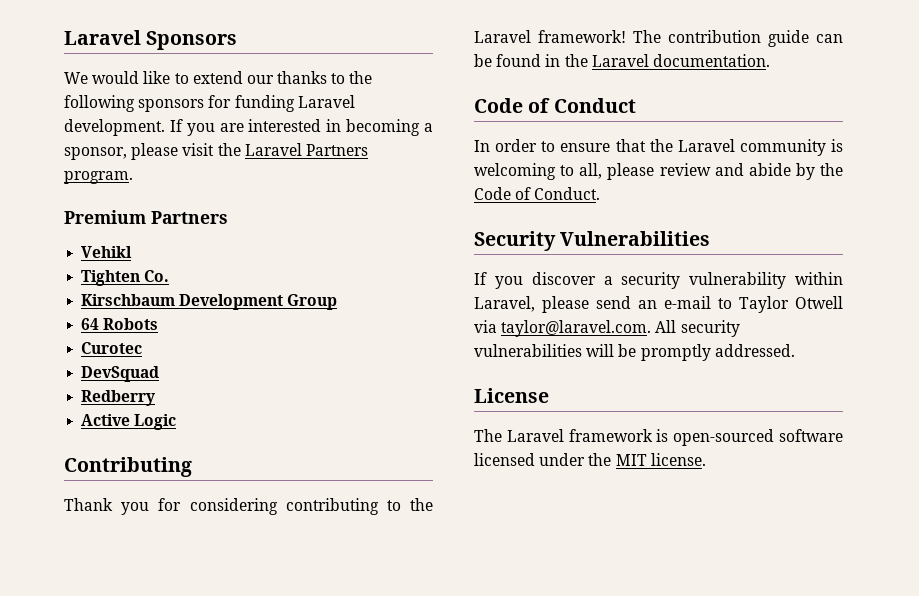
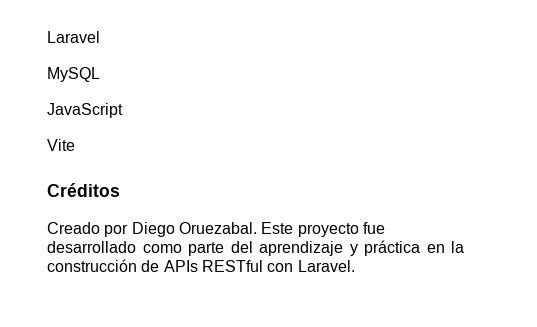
[64,30,238,50] [64,71,373,84] [64,95,355,112] [64,119,433,136] [64,143,368,160] [64,171,133,184] [64,210,228,224] [81,246,133,258] [81,270,170,286] [81,294,338,310] [81,318,159,330] [81,342,143,354] [81,366,160,382] [81,390,156,406] [81,414,177,430] [64,457,192,477] [64,498,433,515] [474,30,843,47] [474,54,770,67] [474,98,636,113] [474,139,843,156] [474,163,843,180] [474,187,601,200] [474,231,711,251] [474,272,843,289] [474,296,843,313] [474,320,740,337] [474,344,795,361] [474,388,549,403] [474,429,843,446] [474,453,706,466] Laravel Sponsors // We would like to extend our thanks to the following sponsors for funding Laravel development. If you are interested in becoming a sponsor, please visit the Laravel Partners program. // Premium Partners // Vehikl // Tighten Co. // Kirschbaum Development Group // 64 Robots // Curotec // DevSquad // Redberry // Active Logic // Contributing // Thank you for considering contributing to the Laravel framework! The contribution guide can be found in the Laravel documentation. // Code of Conduct // In order to ensure that the Laravel community is welcoming to all, please review and abide by the Code of Conduct. // Security Vulnerabilities // If you discover a security vulnerability within Laravel, please send an e-mail to Taylor Otwell via taylor@laravel.com. All security vulnerabilities will be promptly addressed. // License // The Laravel framework is open-sourced software licensed under the MIT license. -> [47,31,100,43] [47,67,100,82] [47,103,123,118] [47,139,75,151] [47,183,120,197] [47,222,385,237] [47,240,464,256] [47,259,355,272] Laravel // MySQL // JavaScript // Vite // Créditos // Creado por Diego Oruezabal. Este proyecto fue desarrollado como parte del aprendizaje y práctica en la construcción de APIs RESTful con Laravel.

